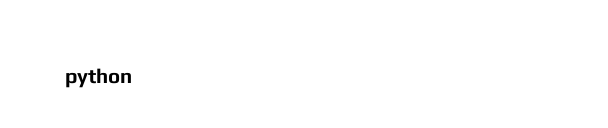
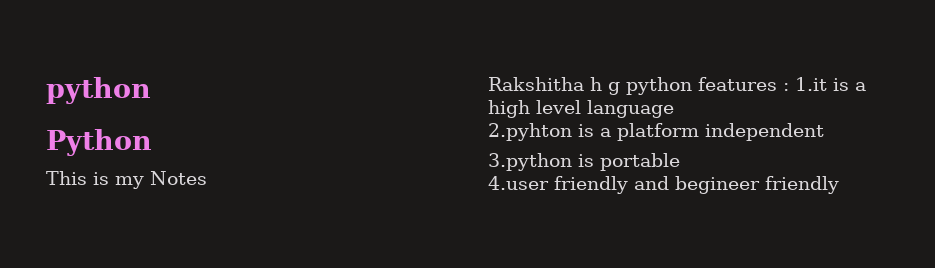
[65,68,132,88] python -> [46,77,151,104] [46,129,152,156] [46,171,207,189] [488,77,866,95] [488,100,674,118] [488,123,824,141] [488,153,680,171] [488,176,839,194] python // Python // This is my Notes // Rakshitha h g python features : 1.it is a high level language // 2.pyhton is a platform independent // 3.python is portable // 4.user friendly and begineer friendly

